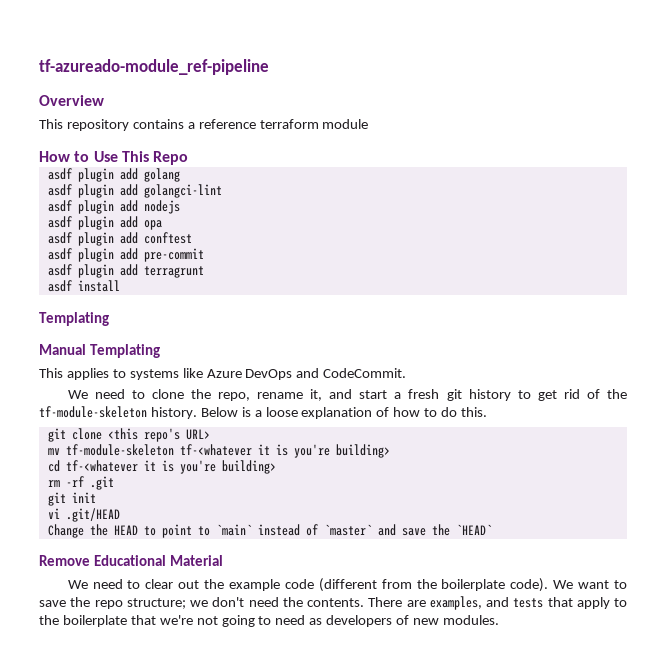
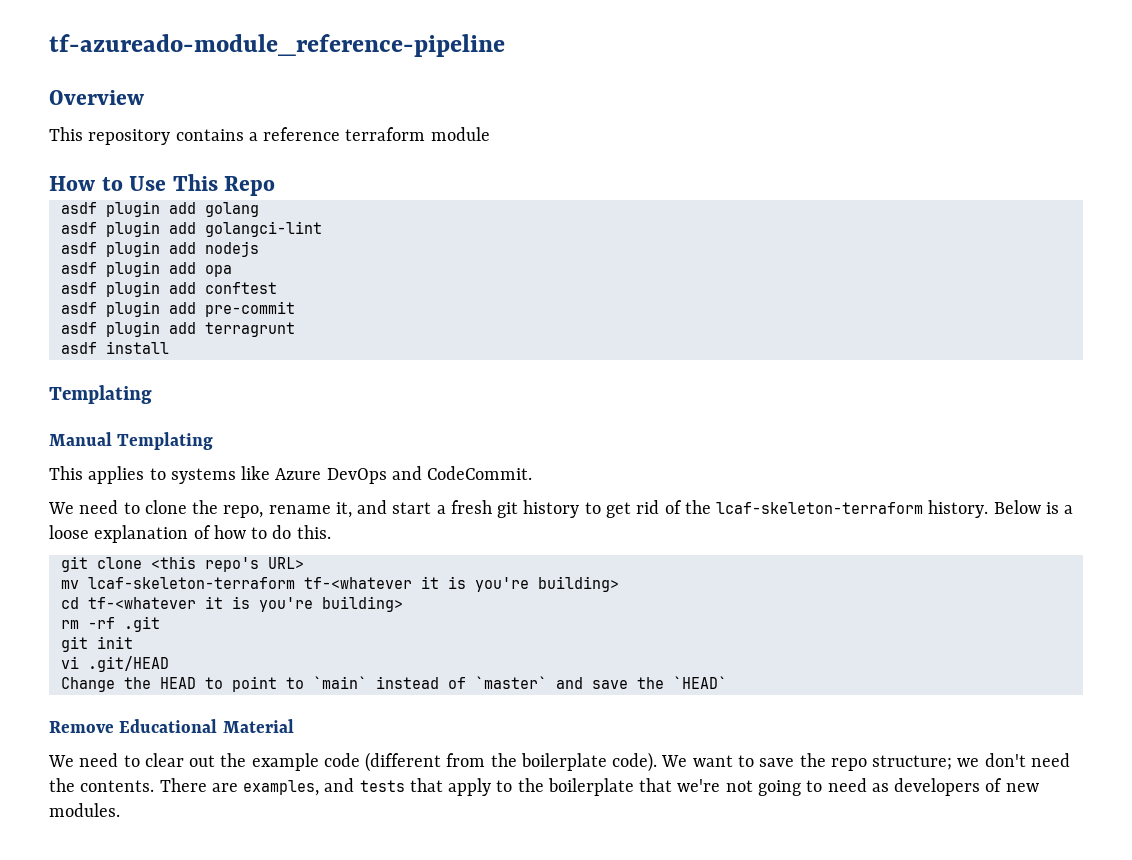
[39,59,269,75] tf-azureado-module_ref-pipeline -> [49,34,505,57] tf-azureado-module_reference-pipeline
[39,406,147,418] tf-module-skeleton -> [716,502,924,514] lcaf-skeleton-terraform
[65,444,174,456] tf-module-skeleton -> [87,577,295,589] lcaf-skeleton-terraform

